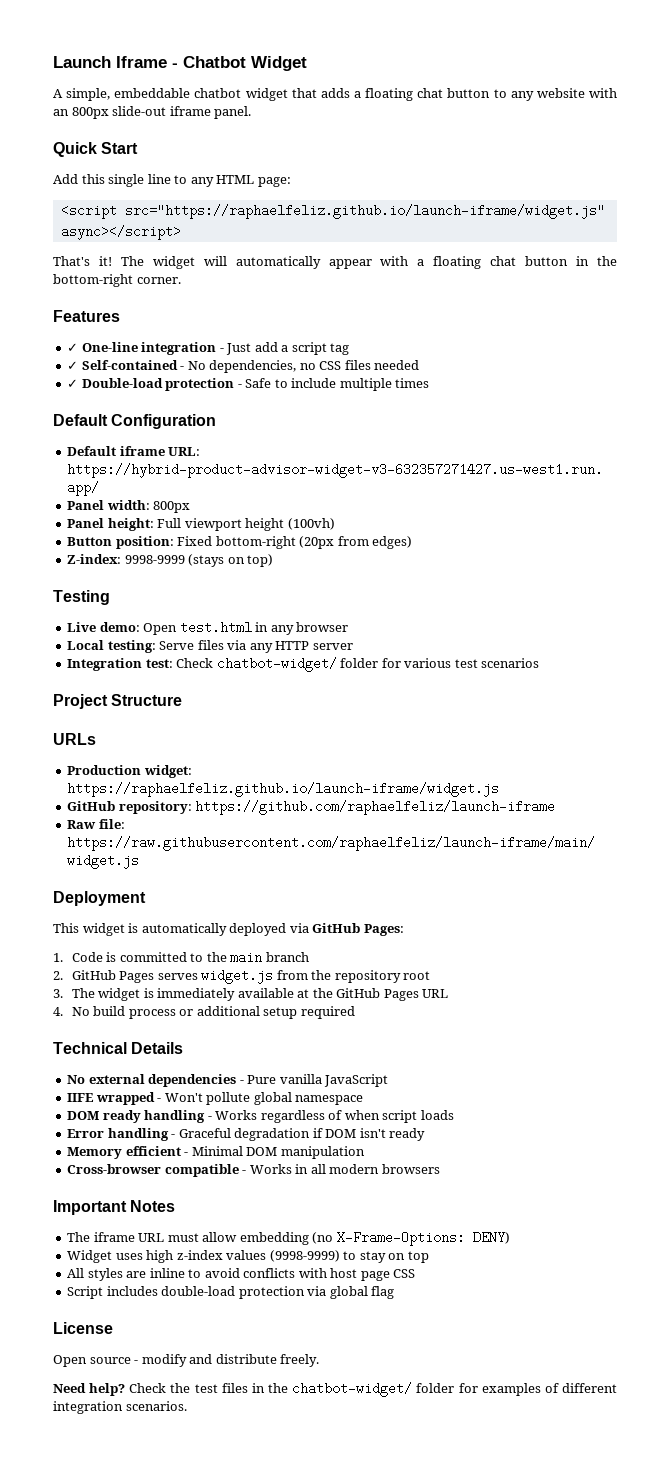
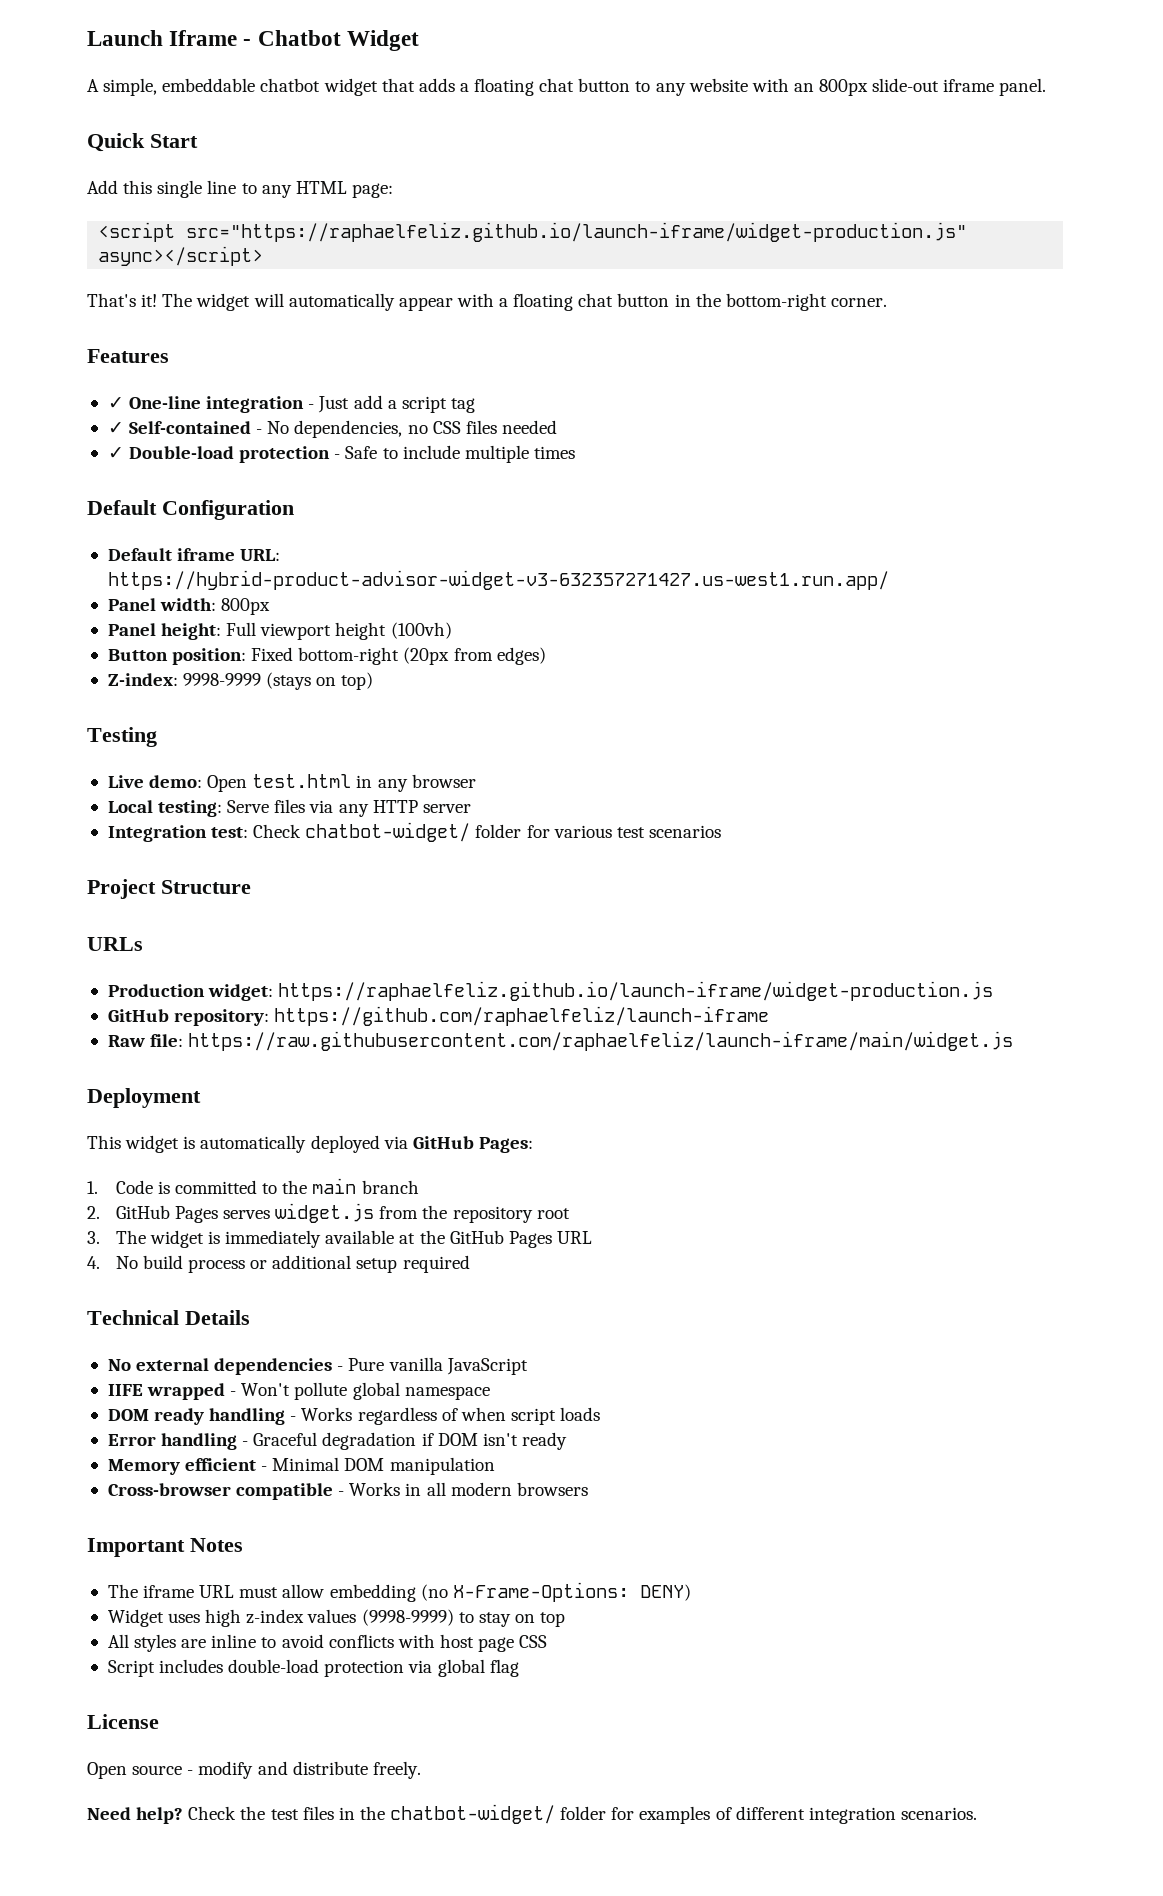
[124,204,605,219] src="https://raphaelfeliz.github.io/launch-iframe/widget.js" -> [186,222,968,242] src="https://raphaelfeliz.github.io/launch-iframe/widget-production.js"
[67,782,500,797] https://raphaelfeliz.github.io/launch-iframe/widget.js -> [278,981,994,1001] https://raphaelfeliz.github.io/launch-iframe/widget-production.js

